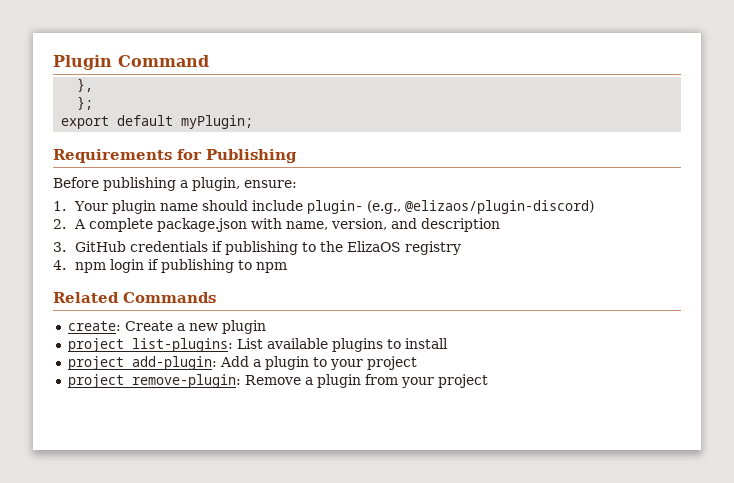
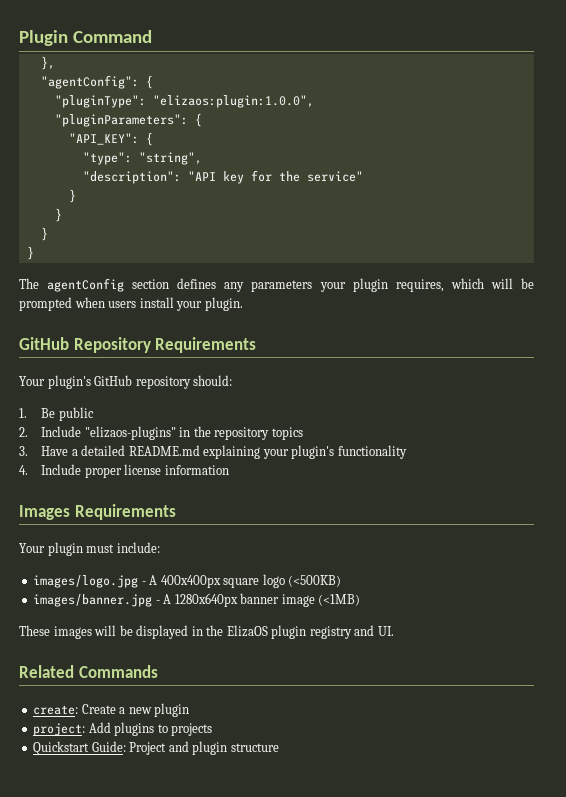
[77,96,94,110] [61,115,254,129] [53,149,297,163] [53,177,297,191] [53,200,594,214] [53,218,500,232] [53,241,316,255] }; // export default myPlugin; // Requirements for Publishing // Before publishing a plugin, ensure: // 1. Your plugin name should include plugin- (e.g., @elizaos/plugin-discord) // 2. A complete package.json with name, version, and description // 3. GitHub credentials if publishing to -> [40,75,153,89] [54,95,314,108] [54,113,202,127] [68,132,153,146] [82,152,202,165] [82,170,363,184] [68,189,76,203] [54,208,62,222] [40,227,48,241] [26,246,34,260] [19,278,534,292] [19,297,243,311] [19,337,257,353] [19,375,233,389] [19,407,94,421] [19,426,303,440] [19,445,407,459] [19,464,229,478] [19,504,176,520] [19,542,160,556] [33,574,342,588] [33,593,361,607] [19,625,203,639] "agentConfig": { // "pluginType": "elizaos:plugin:1.0.0", // "pluginParameters": { // "API_KEY": { // "type": "string", // "description": "API key for the service" // } // } // } // } // The agentConfig section defines any parameters your plugin requires, which will be prompted when users install your plugin. // GitHub Repository Requirements // Your plugin's GitHub repository should: // 1. Be public // 2. Include "elizaos-plugins" in the repository topics // 3. Have a detailed README.md explaining your plugin's functionality // 4. Include proper license information // Images Requirements // Your plugin must include: // images/logo.jpg - A 400x400px square logo (<500KB) // images/banner.jpg - A 1280x640px banner image (<1MB) // These images will be displayed in
(401, 246) none -> [271,625,307,639] plugin
[53,259,287,273] // 4. npm login if publishing to npm -> [354,625,394,636] and UI.
[67,338,448,352] [67,356,417,370] [67,374,488,388] project list-plugins: List available plugins to install // project add-plugin: Add a plugin to your project // project remove-plugin: Remove a plugin from your project -> [33,722,213,736] [33,741,279,755] project: Add plugins to projects // Quickstart Guide: Project and plugin structure

